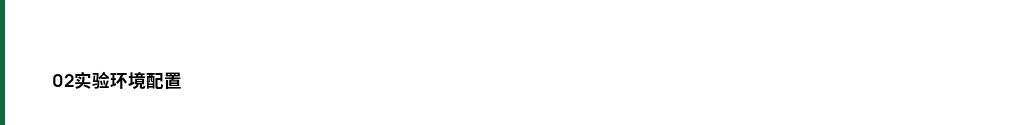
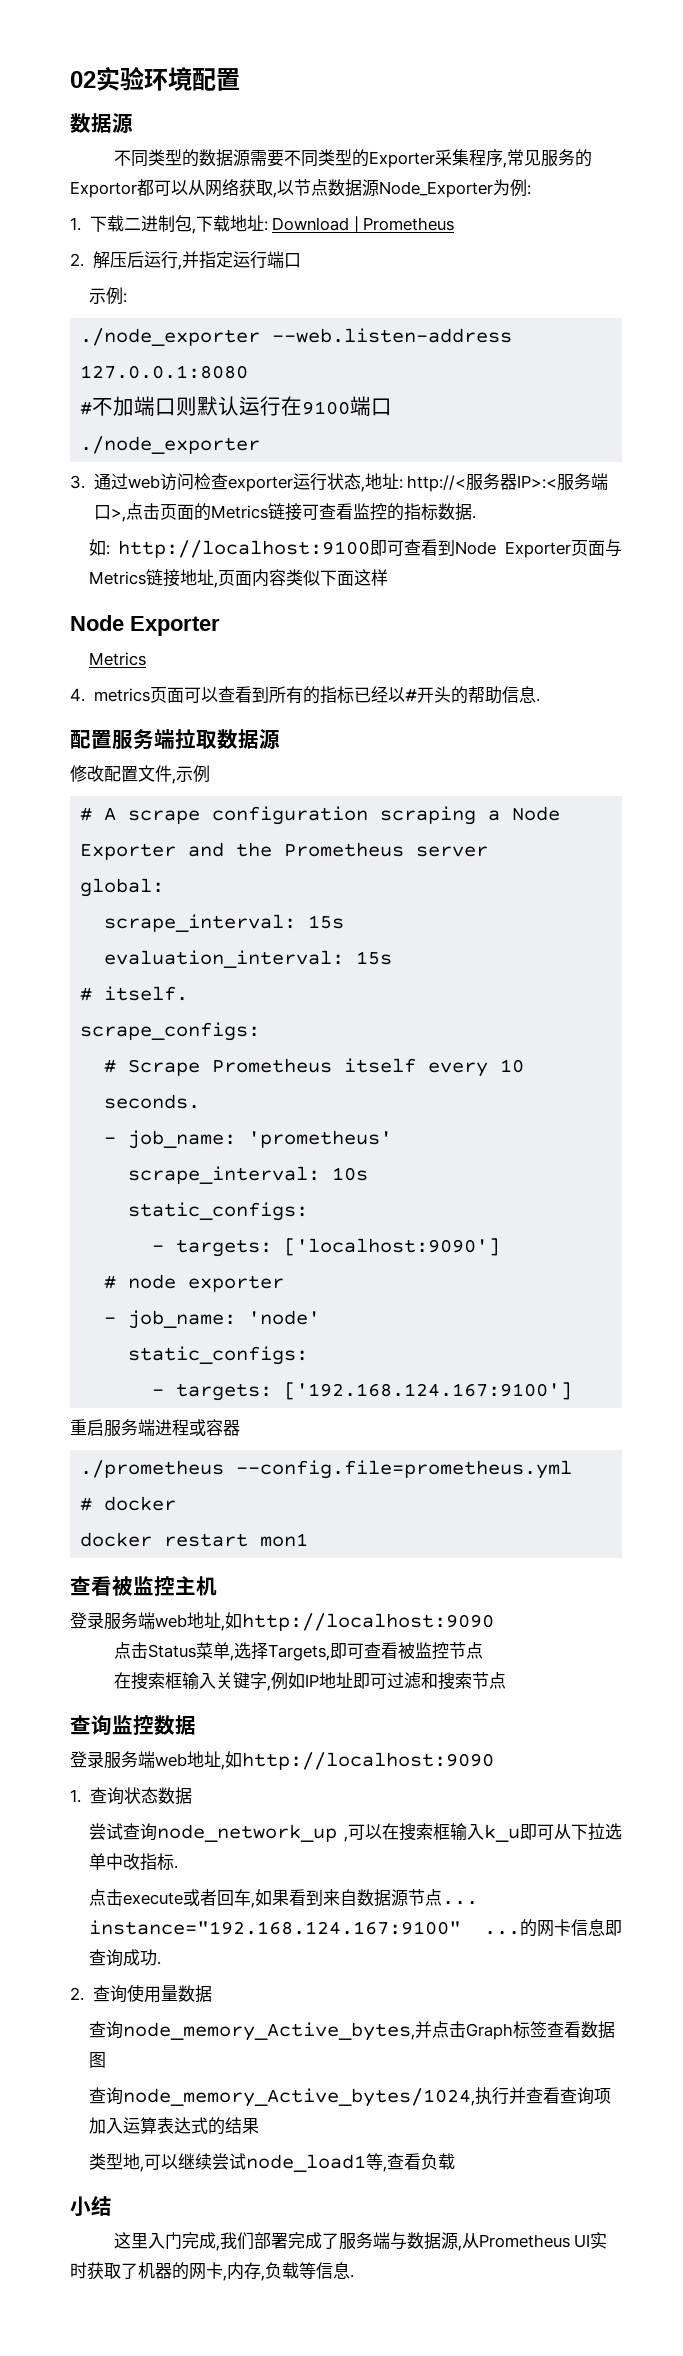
(182, 81) none -> [70,113,133,134] [113,149,592,168] [70,179,531,198] [70,215,455,234] [70,251,301,270] [88,287,127,305] [80,328,513,346] [80,365,249,379] [80,396,393,416] [80,436,261,454] [70,473,609,492] [93,503,476,522] [88,539,622,558] [88,569,388,588] [70,615,220,636] [88,652,146,666] [70,686,540,704] [70,729,280,750] [70,765,210,784] [80,806,561,825] [80,842,489,860] [80,878,165,897] [104,914,345,932] [104,950,393,968] [80,986,189,1001] [80,1022,261,1041] [104,1058,525,1077] [104,1094,201,1109] [104,1130,393,1149] [128,1166,369,1184] [128,1202,309,1221] [152,1238,501,1257] [104,1274,285,1292] [104,1310,321,1329] [128,1346,309,1365] [152,1382,573,1401] [70,1419,240,1437] [80,1460,573,1479] [80,1496,177,1511] [80,1532,309,1547] [70,1576,217,1596] [70,1612,494,1631] [113,1642,483,1661] [113,1672,506,1691] [70,1715,196,1736] [70,1751,494,1770] [70,1787,192,1805] [88,1823,622,1842] [88,1853,178,1871] [88,1889,478,1908] [88,1919,622,1937] [88,1949,161,1967] [70,1984,212,2003] [88,2021,615,2041] [88,2052,106,2068] [88,2087,611,2107] [88,2117,259,2135] [88,2153,455,2172] [70,2196,112,2217] [113,2232,608,2251] [70,2262,354,2281] // 数据源 // 不同类型的数据源需要不同类型的Exporter采集程序,常见服务的Exportor都可以从网络获取,以节点数据源Node_Exporter为例: // 1.下载二进制包,下载地址: Download | Prometheus // 2.解压后运行,并指定运行端口 // 示例: // ./node_exporter --web.listen-address 127.0.0.1:8080 // #不加端口则默认运行在9100端口 // ./node_exporter // 3.通过web访问检查exporter运行状态,地址: http://<服务器IP>:<服务端口>,点击页面的Metrics链接可查看监控的指标数据. // 如: http://localhost:9100即可查看到Node Exporter页面与Metrics链接地址,页面内容类似下面这样 // Node Exporter // Metrics // 4. metrics页面可以查看到所有的指标已经以#开头的帮助信息. // 配置服务端拉取数据源 // 修改配置文件,示例 // # A scrape configuration scraping a Node Exporter and the Prometheus server // global: // scrape_interval: 15s // evaluation_interval: 15s // # itself. // scrape_configs: // # Scrape Prometheus itself every 10 seconds. // - job_name: 'prometheus' // scrape_interval: 10s // static_configs: // - targets: ['localhost:9090'] // # node exporter // - job_name: 'node' // static_configs: // - targets: ['192.168.124.167:9100'] // 重启服务端进程或容器 // ./prometheus --config.file=prometheus.yml // # docker // docker restart mon1 // 查看被监控主机 // 登录服务端web地址,如http://localhost:9090 // 点击Status菜单,选择Targets,即可查看被监控节点 // 在搜索框输入关键字,例如IP地址即可过滤和搜索节点 // 查询监控数据 // 登录服务端web地址,如http://localhost:9090 // 1.查询状态数据 // 尝试查询node_network_up ,可以在搜索框输入k_u即可从下拉选单中改指标. // 点击execute或者回车,如果看到来自数据源节点... instance="192.168.124.167:9100" ...的网卡信息即查询成功. // 2.查询使用量数据 // 查询node_memory_Active_bytes,并点击Graph标签查看数据图 // 查询node_memory_Active_bytes/1024,执行并查看查询项加入运算表达式的结果 // 类型地,可以继续尝试node_load1等,查看负载 // 小结 // 这里入门完成,我们部署完成了服务端与数据源,从Prometheus UI实时获取了机器的网卡,内存,负载等信息.

